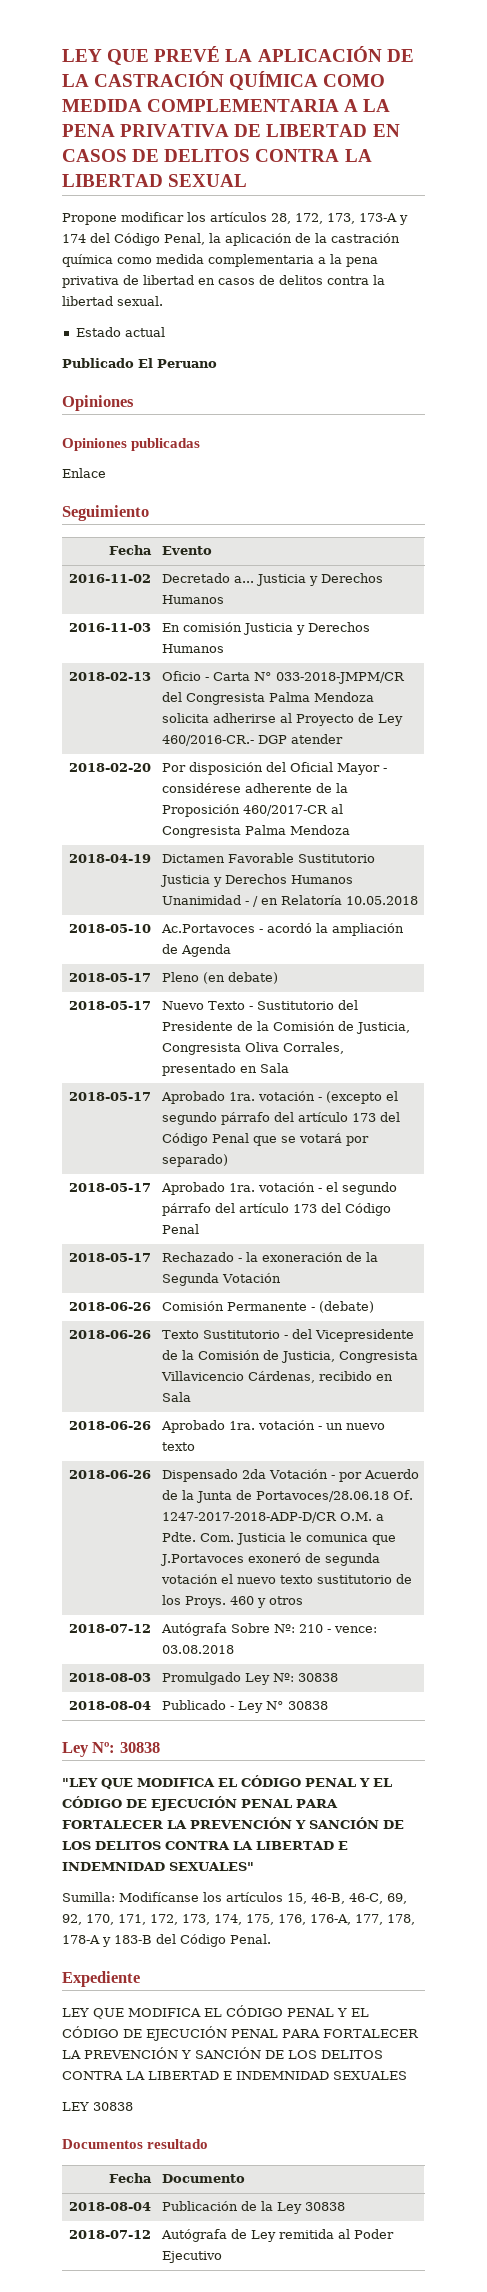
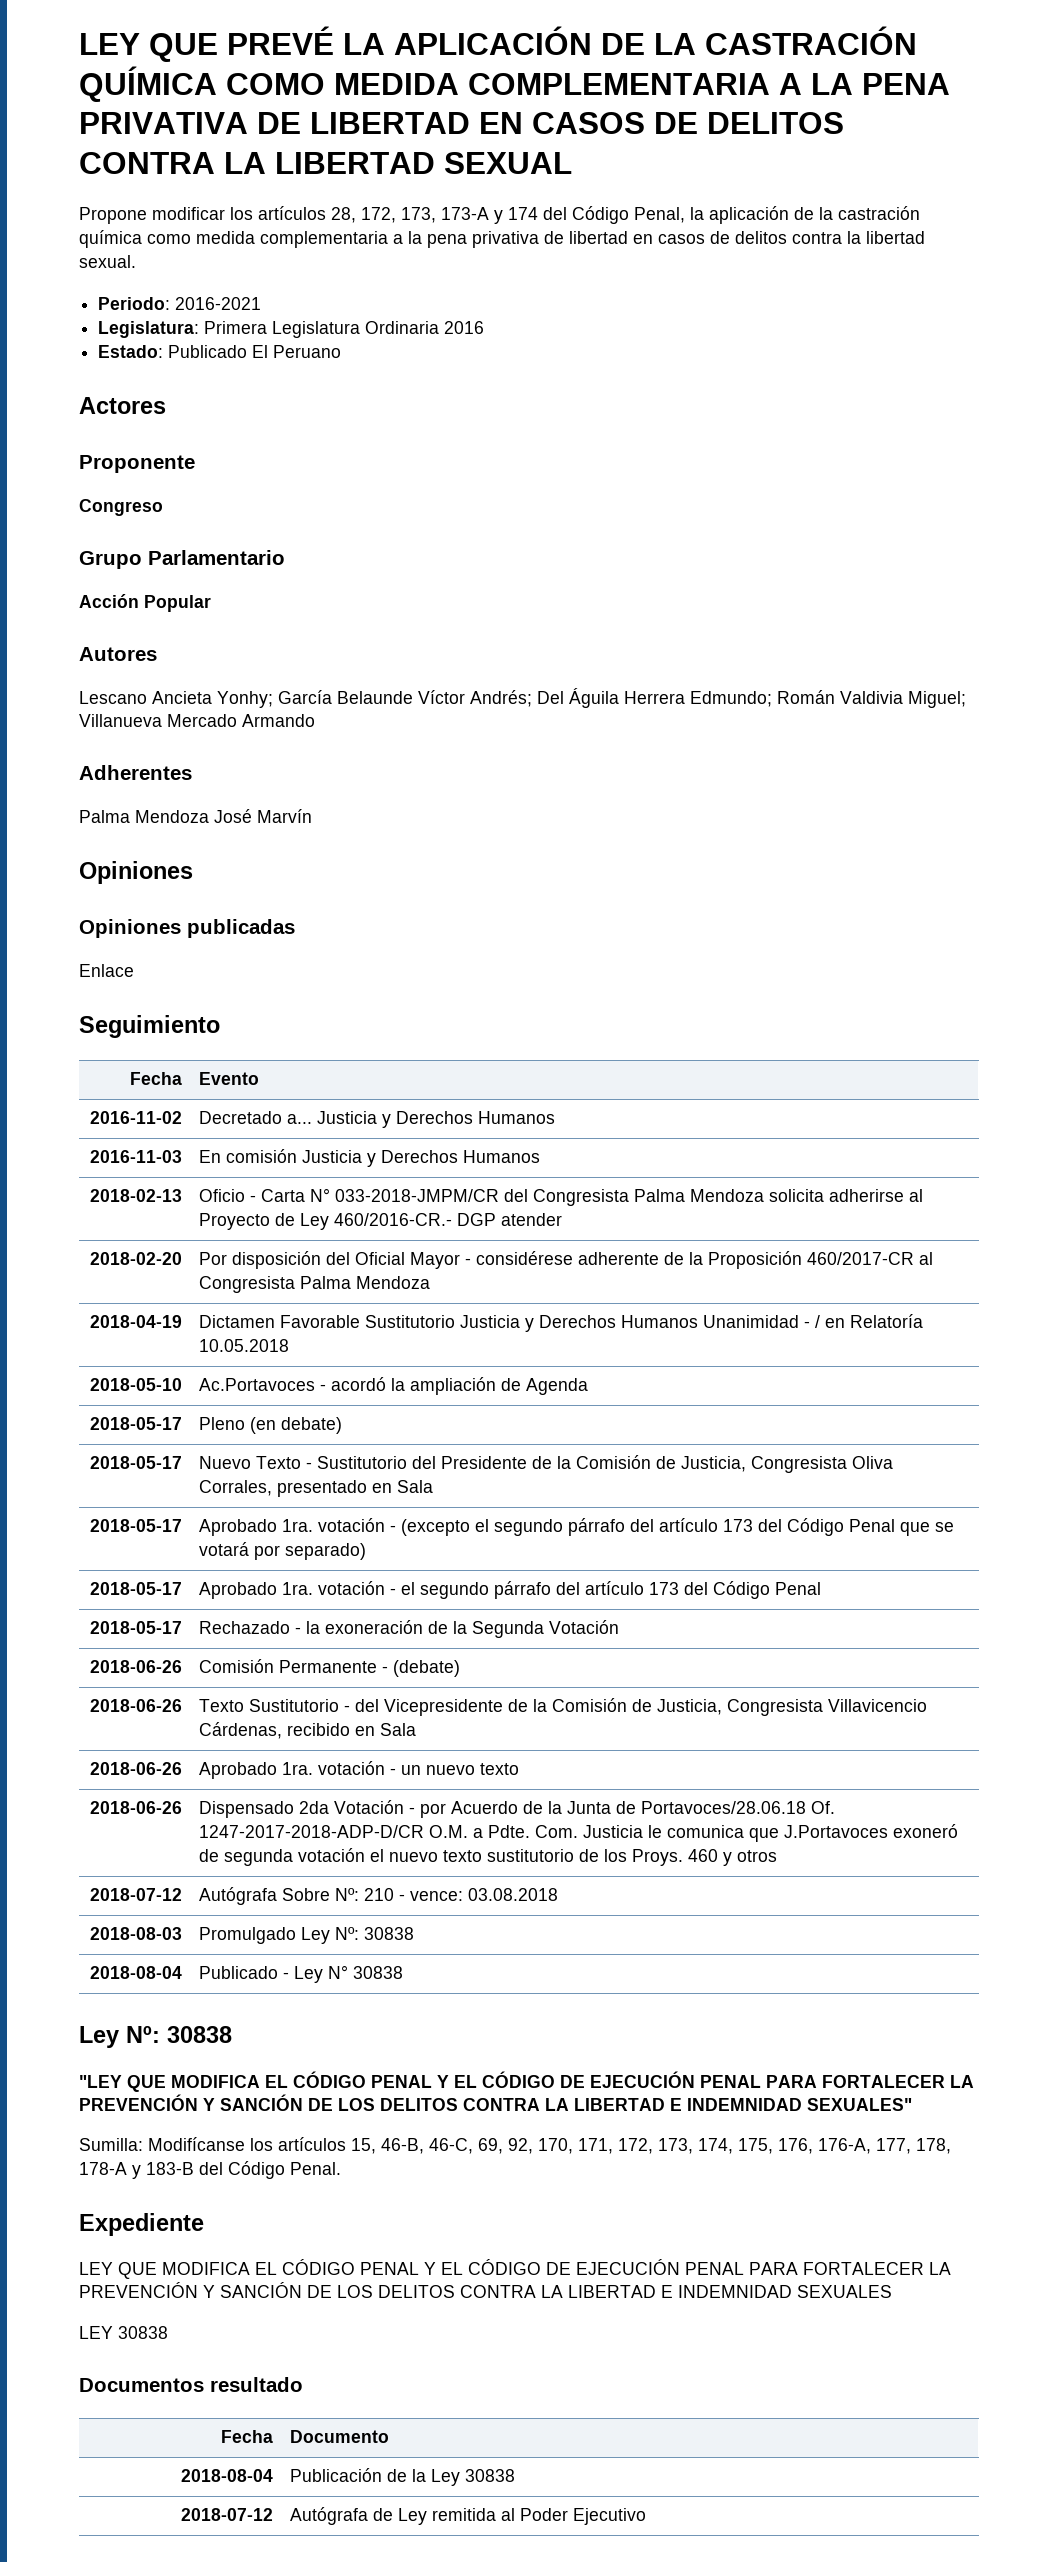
[75,327,165,337] [62,358,217,368] Estado actual // Publicado El Peruano -> [98,297,262,310] [98,321,485,338] [98,345,342,358] [79,397,166,414] [79,455,195,473] [79,499,163,516] [79,550,285,569] [79,594,211,612] [79,647,157,661] [79,688,966,708] [79,714,315,727] [79,765,192,780] [79,809,312,823] Periodo: 2016-2021 // Legislatura: Primera Legislatura Ordinaria 2016 // Estado: Publicado El Peruano // Actores // Proponente // Congreso // Grupo Parlamentario // Acción Popular // Autores // Lescano Ancieta Yonhy; García Belaunde Víctor Andrés; Del Águila Herrera Edmundo; Román Valdivia Miguel; Villanueva Mercado Armando // Adherentes // Palma Mendoza José Marvín

